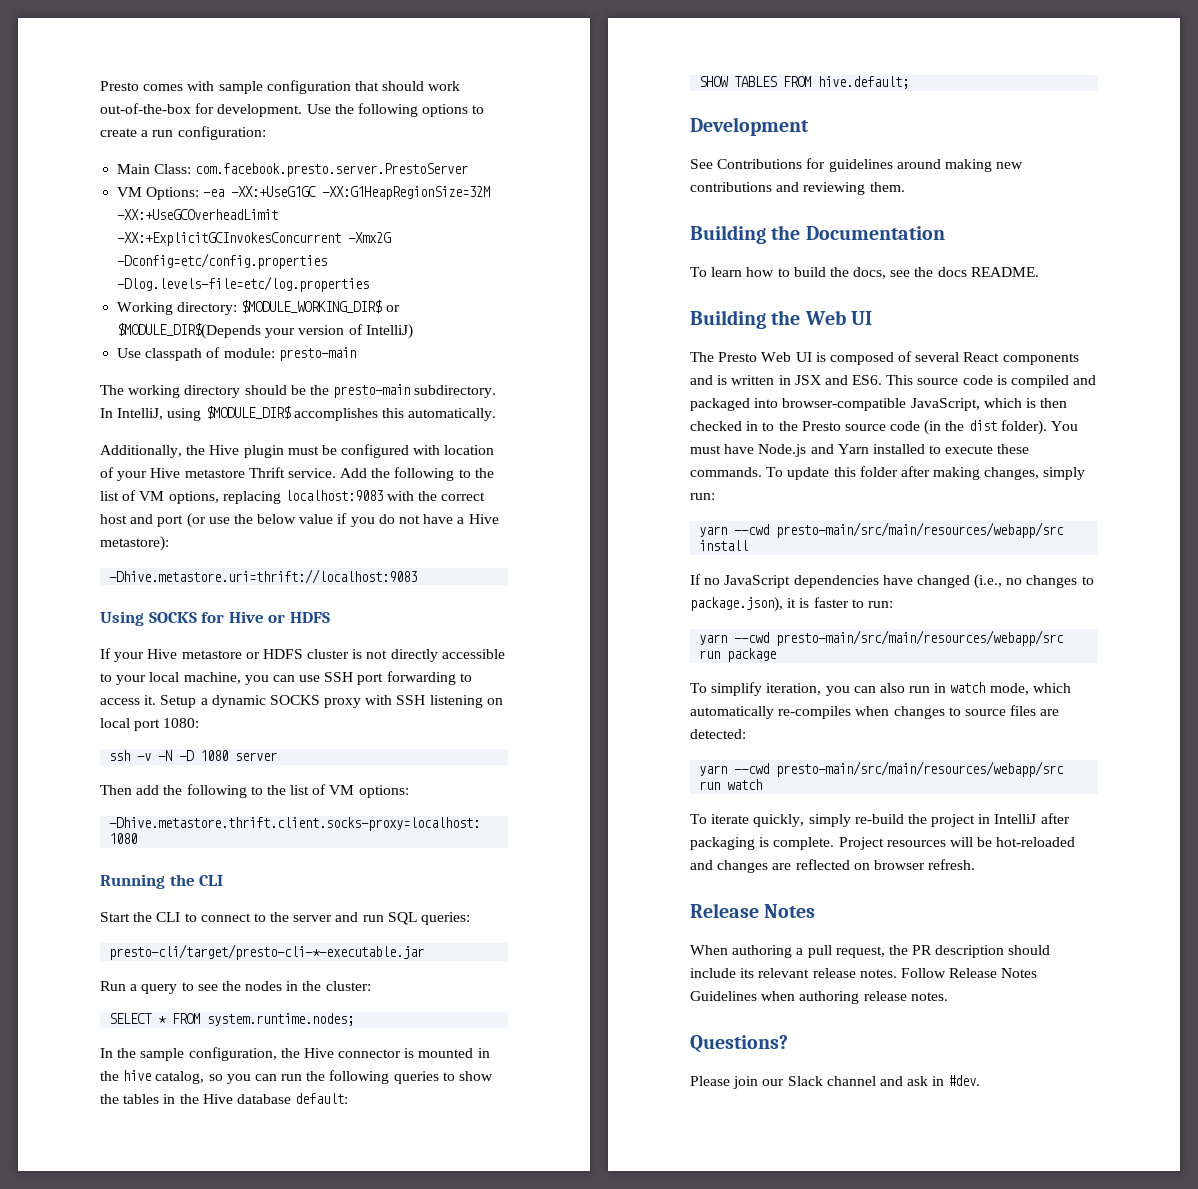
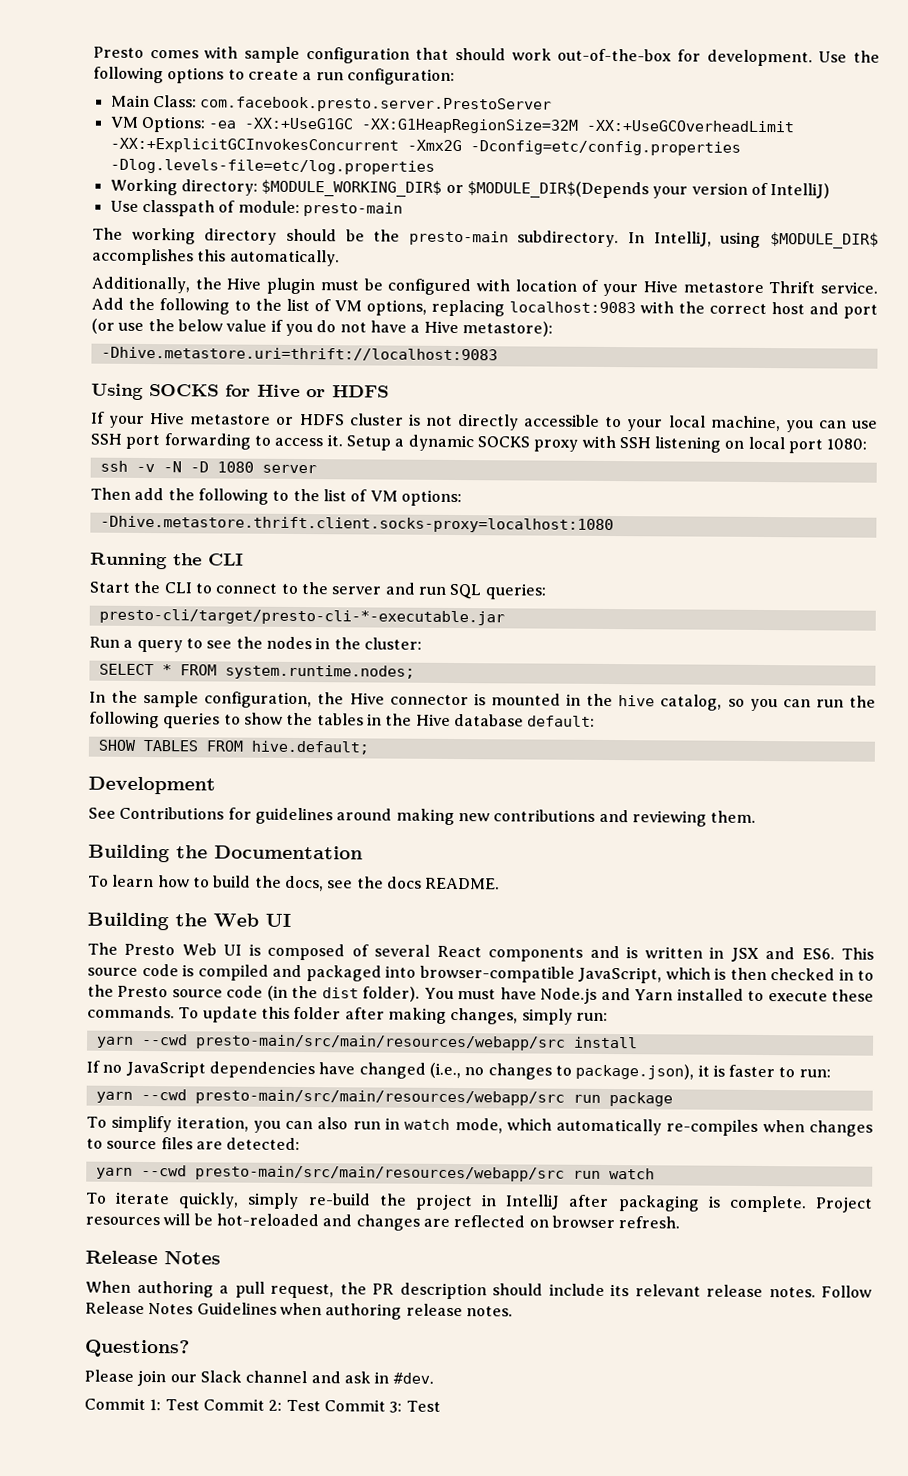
(981, 1080) none -> [84,1397,441,1413] // Commit 1: Test Commit 2: Test Commit 3: Test

